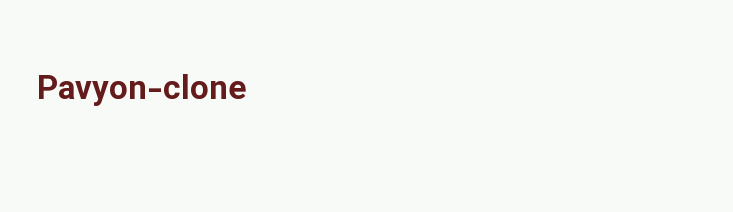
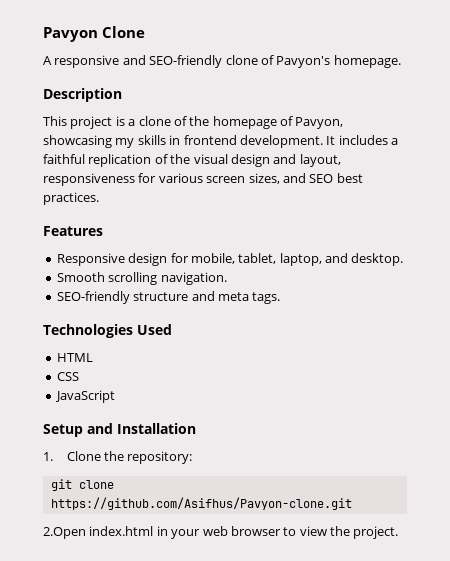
[37,74,246,106] Pavyon-clone -> [43,26,145,42] [43,55,401,68] [43,88,122,102] [43,116,344,129] [43,135,398,148] [43,154,341,167] [43,173,363,186] [43,192,99,205] [43,226,103,236] [56,253,404,266] [56,272,227,285] [56,291,281,304] [43,324,172,338] [56,353,93,362] [56,372,79,381] [54,390,115,403] [43,423,196,437] [43,451,193,464] [50,479,114,491] [50,497,352,510] [43,526,399,539] Pavyon Clone // A responsive and SEO-friendly clone of Pavyon's homepage. // Description // This project is a clone of the homepage of Pavyon, showcasing my skills in frontend development. It includes a faithful replication of the visual design and layout, responsiveness for various screen sizes, and SEO best practices. // Features // Responsive design for mobile, tablet, laptop, and desktop. // Smooth scrolling navigation. // SEO-friendly structure and meta tags. // Technologies Used // HTML // CSS // JavaScript // Setup and Installation // 1. Clone the repository: // git clone https://github.com/Asifhus/Pavyon-clone.git // 2.Open index.html in your web browser to view the project.

